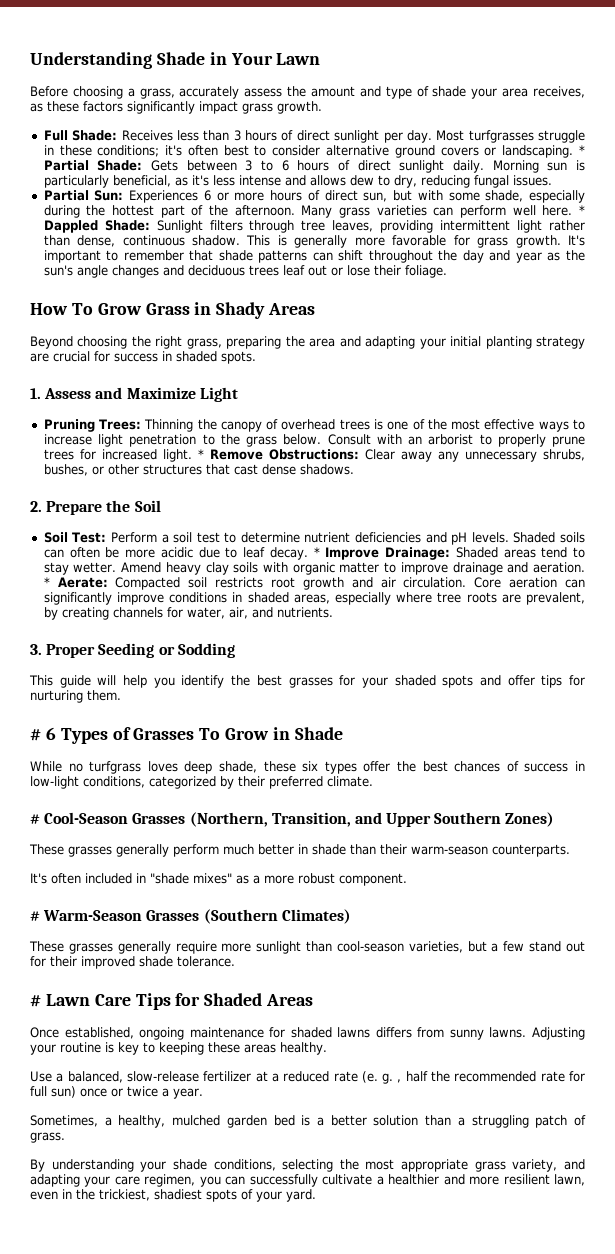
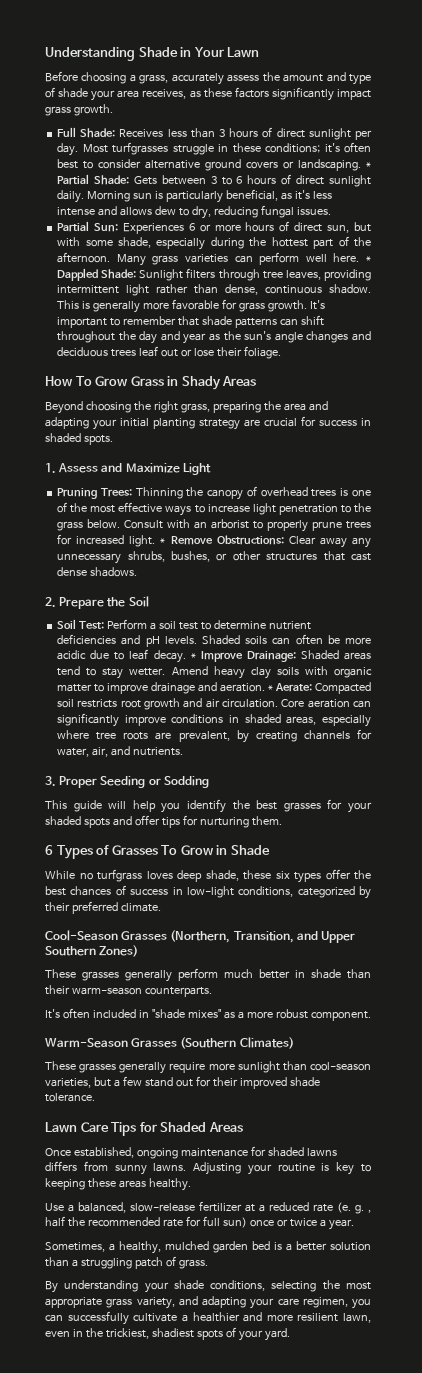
[30,729,41,741] # -> (282, 821) none
[30,814,40,824] # -> (161, 907) none
[30,911,40,921] # -> (371, 1016) none
[30,995,41,1007] # -> (95, 1097) none

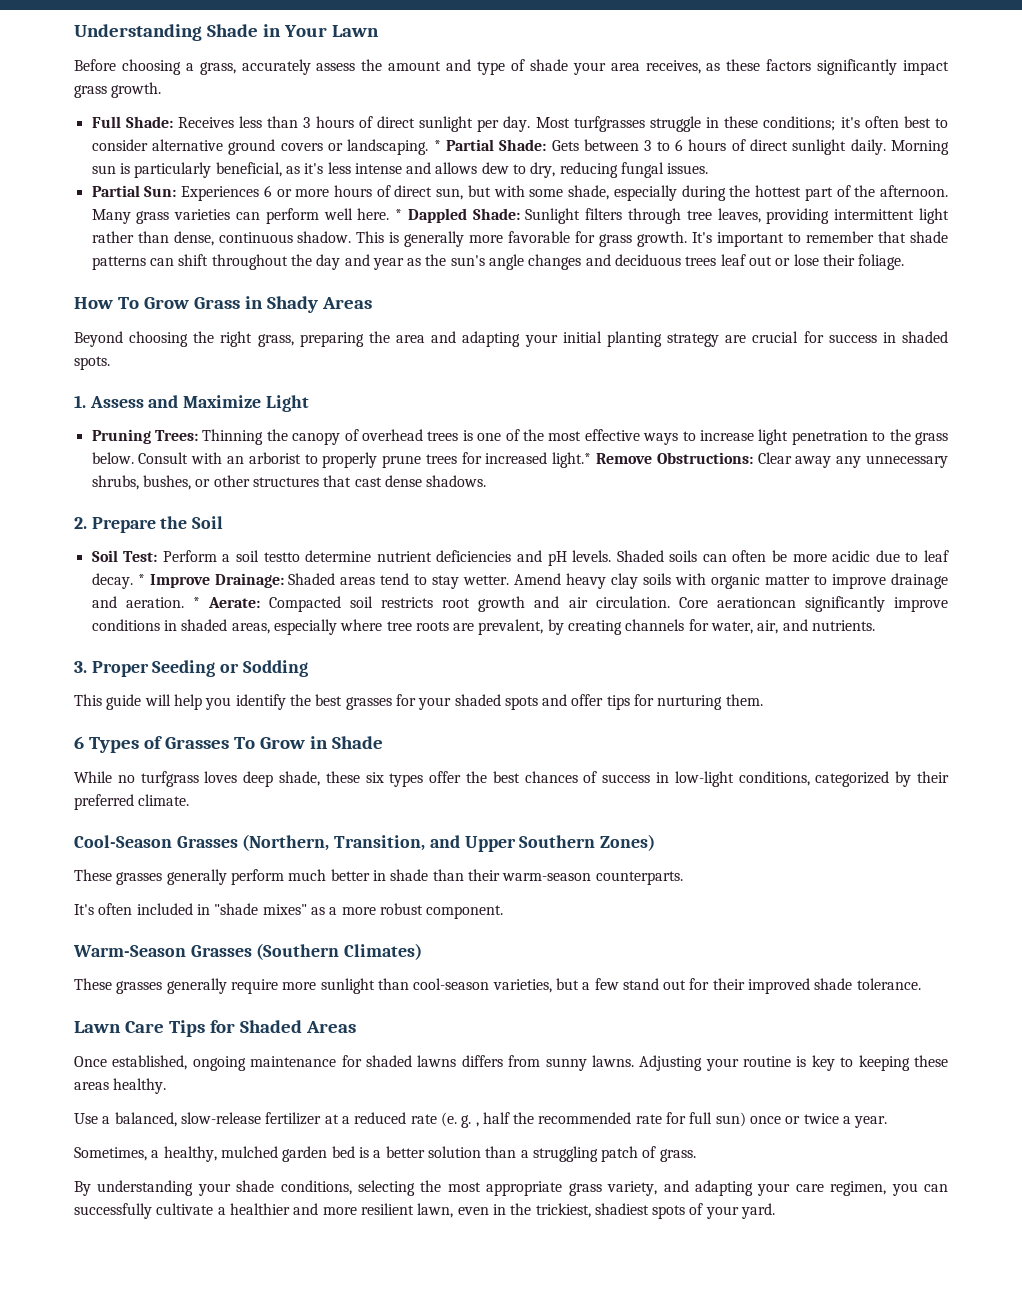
[129,535,166,547] light. * -> [552,452,592,468] light.*
[178,622,211,630] test to -> [263,552,300,562] testto
[307,699,371,708] aeration can -> [716,597,796,608] aerationcan

